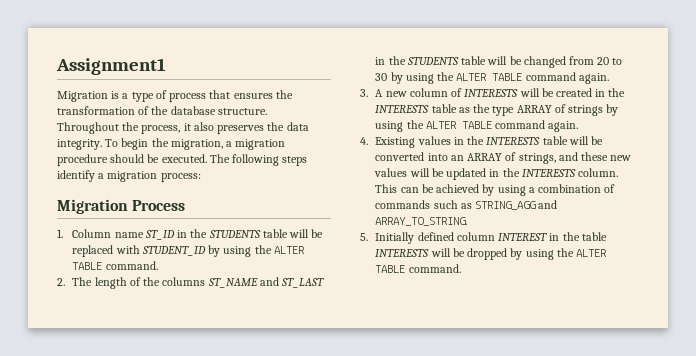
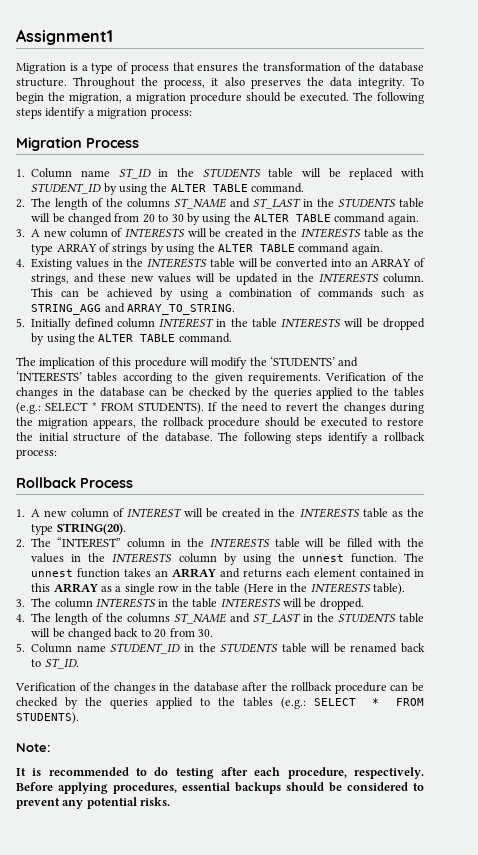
(461, 268) none -> [16,356,359,369] [16,371,424,384] [16,387,425,399] [16,402,425,414] [16,417,424,429] [16,432,425,444] [16,449,57,459] [16,477,133,488] [16,508,424,518] [31,523,126,535] [16,537,424,548] [31,553,424,565] [31,568,425,578] [31,583,406,595] [16,598,364,610] [16,613,425,625] [31,628,213,640] [16,643,425,654] [31,658,79,669] [15,682,424,694] [16,697,424,709] [16,712,79,724] [16,743,51,752] [16,767,424,779] [16,782,424,794] [16,797,171,809] // The implication of this procedure will modify the ‘STUDENTS’ and ‘INTERESTS’ tables according to the given requirements. Verification of the changes in the database can be checked by the queries applied to the tables (e.g.: SELECT * FROM STUDENTS). If the need to revert the changes during the migration appears, the rollback procedure should be executed to restore the initial structure of the database. The following steps identify a rollback process: // Rollback Process // 1. A new column of INTEREST will be created in the INTERESTS table as the type STRING(20). // 2. The “INTEREST” column in the INTERESTS table will be filled with the values in the INTERESTS column by using the unnest function. The unnest function takes an ARRAY and returns each element contained in this ARRAY as a single row in the table (Here in the INTERESTS table). // 3. The column INTERESTS in the table INTERESTS will be dropped. // 4. The length of the columns ST_NAME and ST_LAST in the STUDENTS table will be changed back to 20 from 30. // 5. Column name STUDENT_ID in the STUDENTS table will be renamed back to ST_ID. // Verification of the changes in the database after the rollback procedure can be checked by the queries applied to the tables (e.g.: SELECT * FROM STUDENTS). // Note: // It is recommended to do testing after each procedure, respectively. Before applying procedures, essential backups should be considered to prevent any potential risks.

